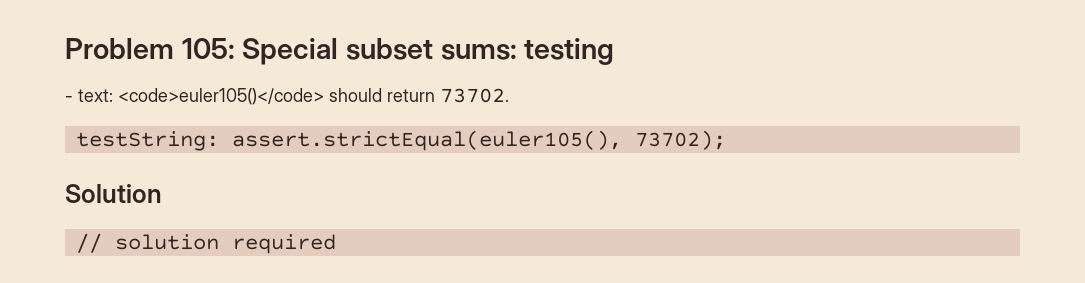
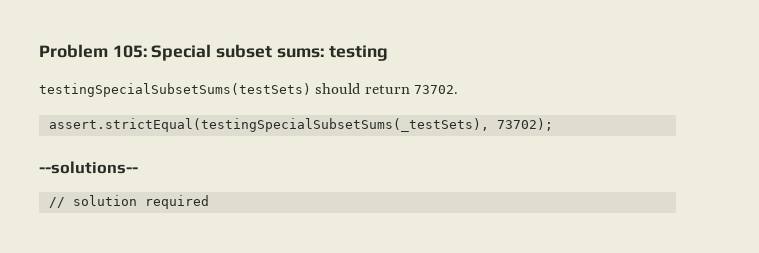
[65,88,324,105] - text: <code>euler105()</code> -> [39,83,311,97] testingSpecialSubsetSums(testSets)
[75,130,622,151] testString: assert.strictEqual(euler105(), -> [48,118,489,132] assert.strictEqual(testingSpecialSubsetSums(_testSets),
[65,184,162,203] Solution -> [39,161,138,174] --solutions--

